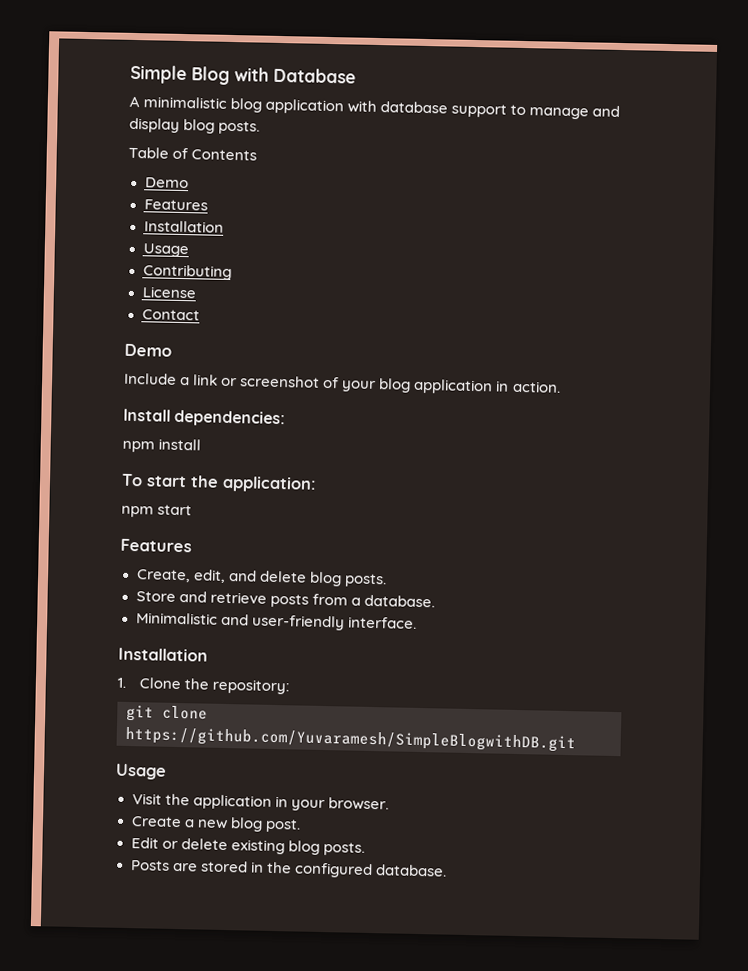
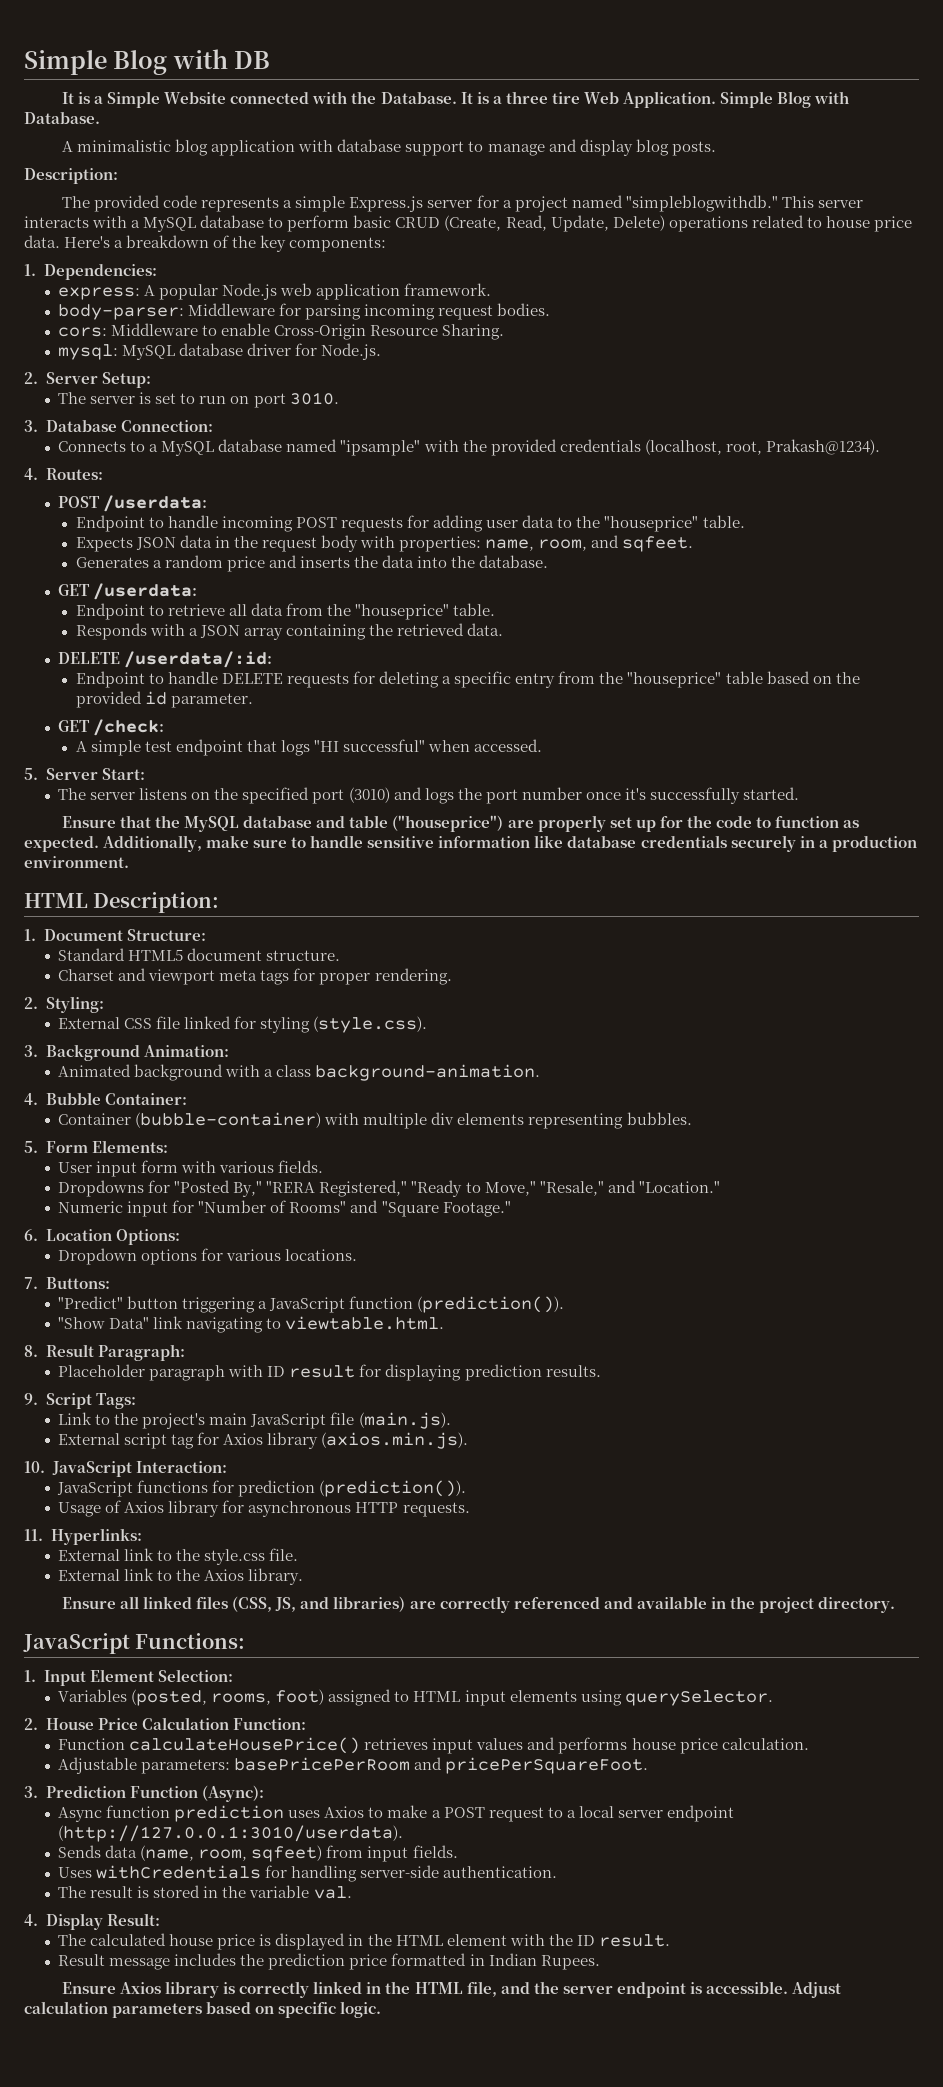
[130,64,356,85] Simple Blog with Database -> [24,49,271,75] [62,91,849,108] [24,112,100,124] Simple Blog with DB // It is a Simple Website connected with the Database. It is a three tire Web Application. Simple Blog with Database.
[128,146,258,161] [144,177,189,189] [143,199,208,211] [143,220,224,233] [142,243,189,258] [142,264,232,281] [141,286,197,299] [141,309,200,321] [124,343,172,357] [124,372,561,395] [123,408,286,428] [122,438,202,453] [121,473,317,493] [121,504,193,518] [120,538,192,553] [135,569,387,588] [135,591,435,608] [135,612,417,631] [118,647,208,662] [117,677,291,695] [126,704,208,722] [125,726,576,753] [115,763,167,780] [131,793,389,812] [130,816,301,833] [130,837,365,856] [130,860,447,879] Table of Contents // Demo // Features // Installation // Usage // Contributing // License // Contact // Demo // Include a link or screenshot of your blog application in action. // Install dependencies: // npm install // To start the application: // npm start // Features // Create, edit, and delete blog posts. // Store and retrieve posts from a database. // Minimalistic and user-friendly interface. // Installation // 1. Clone the repository: // git clone https://github.com/Yuvaramesh/SimpleBlogwithDB.git // Usage // Visit the application in your browser. // Create a new blog post. // Edit or delete existing blog posts. // Posts are stored in the configured database. -> [24,168,118,184] [62,195,863,212] [24,215,912,232] [24,235,387,252] [24,264,157,280] [58,283,492,300] [58,303,551,320] [58,323,505,340] [58,343,382,360] [24,372,151,388] [58,392,339,408] [24,420,213,432] [58,439,880,456] [24,468,103,480] [58,495,208,512] [75,515,745,532] [75,535,694,552] [75,555,549,572] [58,583,198,600] [75,603,496,620] [75,623,504,640] [58,651,273,668] [75,671,860,688] [75,691,253,708] [58,719,165,736] [75,739,543,756] [24,768,145,780] [58,787,799,804] [62,815,859,832] [24,835,917,852] [24,856,129,868] [24,892,220,913] [24,929,206,941] [58,948,341,961] [58,968,452,985] [24,996,104,1013] [58,1016,428,1033] [24,1044,229,1061] [58,1064,541,1081] [24,1092,187,1105] [58,1112,692,1129] [24,1140,168,1153] [58,1160,324,1177] [58,1180,720,1197] [58,1200,511,1217] [24,1229,180,1245] [58,1248,358,1265] [24,1277,110,1289] [58,1296,565,1313] [58,1316,445,1333] [24,1344,185,1361] [58,1364,601,1381] [24,1393,136,1409] [58,1412,451,1429] [58,1432,469,1449] [24,1461,227,1477] [57,1480,467,1497] [58,1500,470,1517] [24,1528,142,1545] [58,1548,299,1565] [58,1568,304,1585] [62,1596,895,1613] [23,1633,246,1654] [24,1669,233,1686] [58,1689,773,1706] [24,1717,306,1730] [58,1737,809,1754] [58,1757,649,1774] [24,1785,264,1802] [58,1805,734,1822] [58,1825,404,1842] [58,1845,458,1862] [58,1865,558,1882] [58,1885,352,1899] [24,1913,160,1930] [58,1933,670,1950] [58,1953,600,1970] [62,1981,841,1998] [24,2001,382,2018] Description: // The provided code represents a simple Express.js server for a project named "simpleblogwithdb." This server interacts with a MySQL database to perform basic CRUD (Create, Read, Update, Delete) operations related to house price data. Here's a breakdown of the key components: // 1. Dependencies: // express: A popular Node.js web application framework. // body-parser: Middleware for parsing incoming request bodies. // cors: Middleware to enable Cross-Origin Resource Sharing. // mysql: MySQL database driver for Node.js. // 2. Server Setup: // The server is set to run on port 3010. // 3. Database Connection: // Connects to a MySQL database named "ipsample" with the provided credentials (localhost, root, Prakash@1234). // 4. Routes: // POST /userdata: // Endpoint to handle incoming POST requests for adding user data to the "houseprice" table. // Expects JSON data in the request body with properties: name, room, and sqfeet. // Generates a random price and inserts the data into the database. // GET /userdata: // Endpoint to retrieve all data from the "houseprice" table. // Responds with a JSON array containing the retrieved data. // DELETE /userdata/:id: // Endpoint to handle DELETE requests for deleting a specific entry from the "houseprice" table based on the provided id parameter. // GET /check: // A simple test endpoint that logs "HI successful" when accessed. // 5. Server Start: // The server listens on the specified port (3010) and logs the port number once it's successfully started. // Ensure that the MySQL database and table ("houseprice") are properly set up for the code to function as expected. Additionally, make sure to handle sensitive information like database credentials securely in a production environment. // HTML Description: // 1. Document Structure: // Standard HTML5 document structure. // Charset and viewport meta tags for proper rendering. // 2. Styling: // External CSS file linked for styling (style.css). // 3. Background Animation: // Animated background with a class background-animation. // 4. Bubble Container: // Container (bubble-container) with multiple div elements representing bubbles. // 5. Form Elements: // User input form with various fields. // Dropdowns for "Posted By," "RERA Registered," "Ready to Move," "Resale," and "Location." // Numeric input for "Number of Rooms" and "Square Footage." // 6. Location Options: // Dropdown options for various locations. // 7. Buttons: // "Predict" button triggering a JavaScript function (prediction()). // "Show Data" link navigating to viewtable.html. // 8. Result Paragraph: // Placeholder paragraph with ID result for displaying prediction results. // 9. Script Tags: // Link to the project's main JavaScript file (main.js). // External script tag for Axios library (axios.min.js). // 10. JavaScript Interaction: // JavaScript functions for prediction (prediction()). // Usage of Axios library for asynchronous HTTP requests. // 11. Hyperlinks: // External link to the style.css file. // External link to the Axios library. // Ensure all linked files (CSS, JS, and libraries) are correctly referenced and available in the project directory. // JavaScript Functions: // 1. Input Element Selection: // Variables (posted, rooms, foot) assigned to HTML input elements using querySelector. // 2. House Price Calculation Function: // Function calculateHousePrice() retrieves input values and performs house price calculation. // Adjustable parameters: basePricePerRoom and pricePerSquareFoot. // 3. Prediction Function (Async): // Async function prediction uses Axios to make a POST request to a local server endpoint (http://127.0.0.1:3010/userdata). // Sends data (name, room, sqfeet) from input fields. // Uses withCredentials for handling server-side authentication. // The result is stored in the variable val. // 4. Display Result: // The calculated house price is displayed in the HTML element with the ID result. // Result message includes the prediction price formatted in Indian Rupees. // Ensure Axios library is correctly linked in the HTML file, and the server endpoint is accessible. Adjust calculation parameters based on specific logic.

